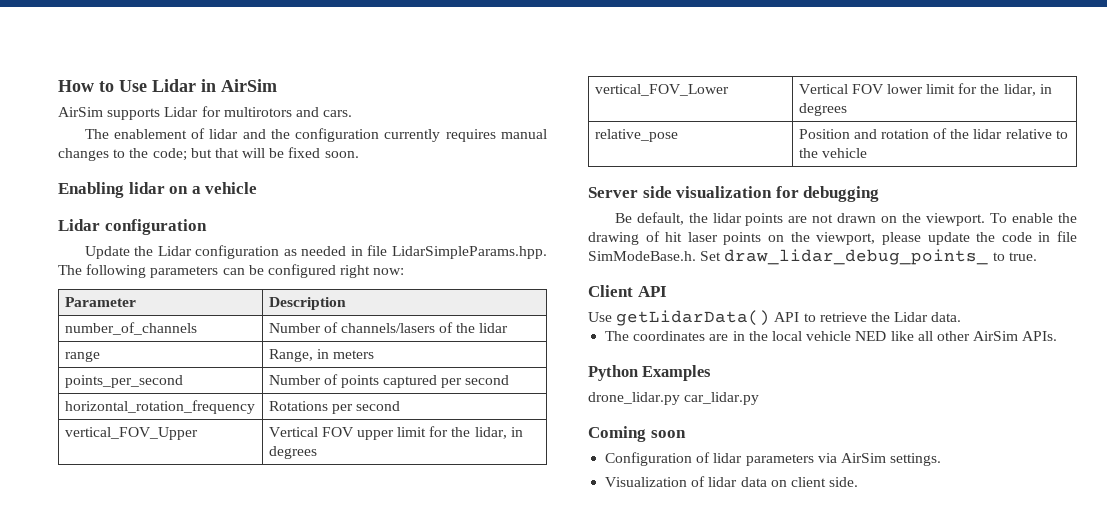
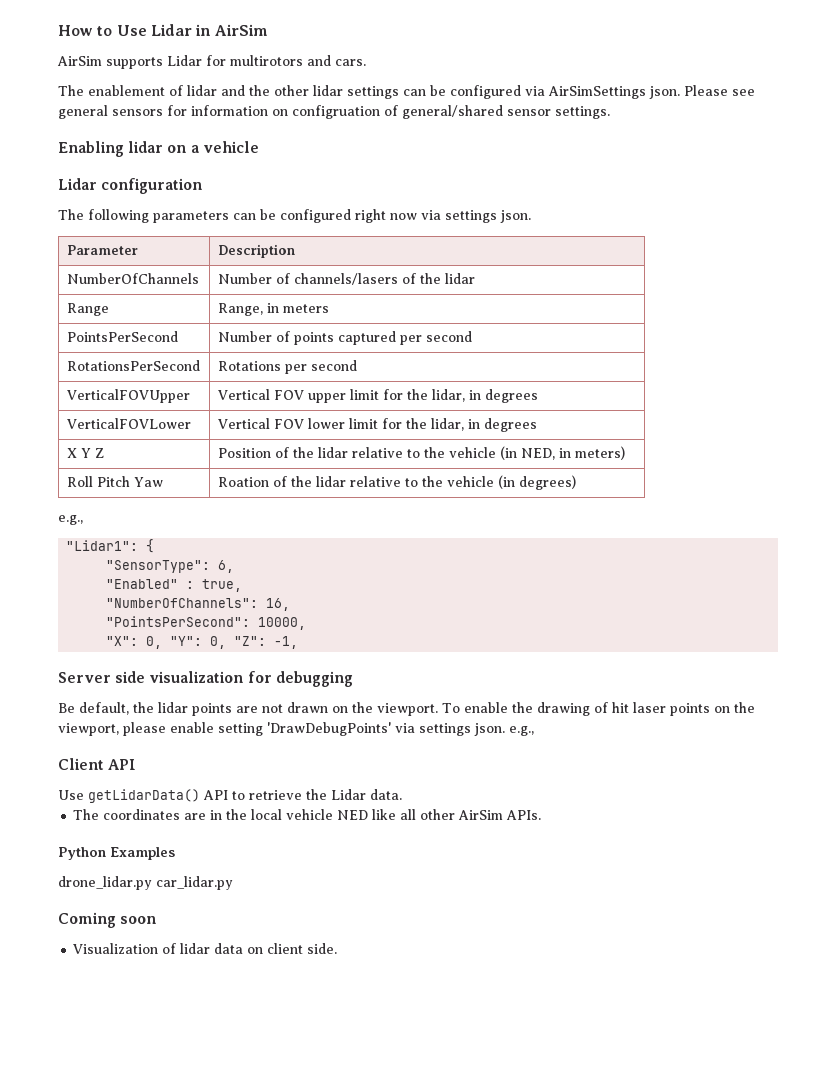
[295,128,548,142] [58,147,359,161] configuration currently requires manual changes to the code; but that will be fixed soon. -> [274,85,755,99] [58,105,610,119] other lidar settings can be configured via AirSimSettings json. Please see general sensors for information on configruation of general/shared sensor settings.
[84,245,547,259] Update the Lidar configuration as needed in file LidarSimpleParams.hpp. -> (203, 186) none
[373,268,405,275] now: -> [390,210,531,223] now via settings json.
[64,322,197,335] number_of_channels -> [66,273,199,284] NumberOfChannels
[64,351,100,362] range -> [66,303,109,316] Range
[64,375,183,388] points_per_second -> [66,331,178,342] PointsPerSecond
[64,400,255,414] horizontal_rotation_frequency -> [66,360,200,371] RotationsPerSecond
[64,427,198,440] vertical_FOV_Upper -> [66,389,190,403] VerticalFOVUpper
[594,84,729,96] vertical_FOV_Lower -> [66,418,191,429] VerticalFOVLower
[594,129,678,142] relative_pose -> [66,448,104,458] X Y Z
[853,128,1068,139] [798,148,867,158] and rotation of the lidar relative to the vehicle -> [274,446,625,460] [66,476,163,487] [217,475,576,490] [58,515,83,525] [66,539,155,553] [106,560,235,573] [106,579,243,592] [106,598,291,611] [106,616,307,630] [106,636,299,649] of the lidar relative to the vehicle (in NED, in meters) // Roll Pitch Yaw | Roation of the lidar relative to the vehicle (in degrees) // e.g., // "Lidar1": { // "SensorType": 6, // "Enabled" : true, // "NumberOfChannels": 16, // "PointsPerSecond": 10000, // "X": 0, "Y": 0, "Z": -1,
[927,231,1077,245] [588,249,1037,265] update the code in file SimModeBase.h. Set draw_lidar_debug_points_ to true. -> [170,722,534,736] enable setting 'DrawDebugPoints' via settings json. e.g.,
[605,452,942,466] // Configuration of lidar parameters via AirSim settings. -> (157, 920) none

